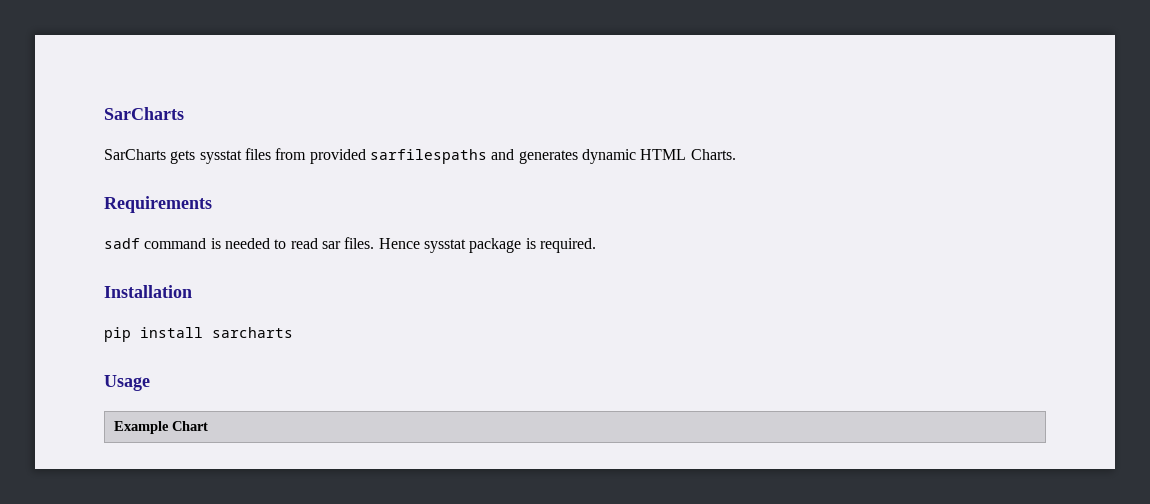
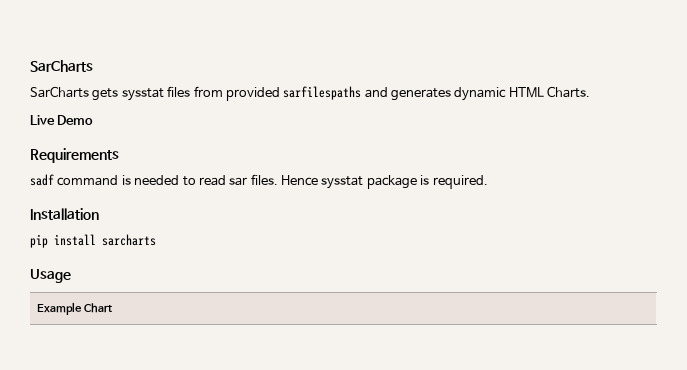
(736, 154) none -> [30,115,94,125] // Live Demo

